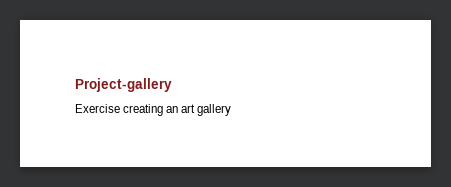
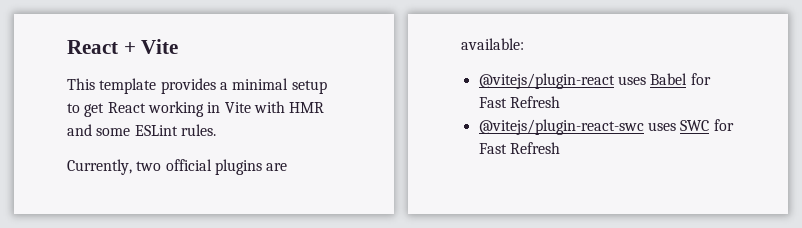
[75,78,172,92] [75,104,232,116] Project-gallery // Exercise creating an art gallery -> [67,39,179,54] [67,78,327,94] [67,101,325,117] [67,124,216,136] [67,159,288,175] [461,38,524,50] [478,73,711,89] [478,96,560,108] [478,119,734,135] [478,142,560,154] React + Vite // This template provides a minimal setup to get React working in Vite with HMR and some ESLint rules. // Currently, two official plugins are available: // @vitejs/plugin-react uses Babel for Fast Refresh // @vitejs/plugin-react-swc uses SWC for Fast Refresh

